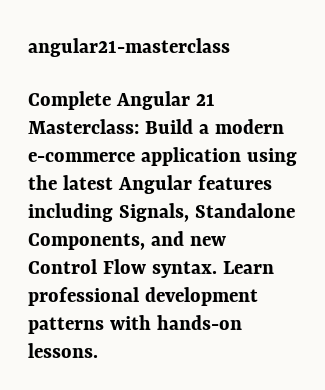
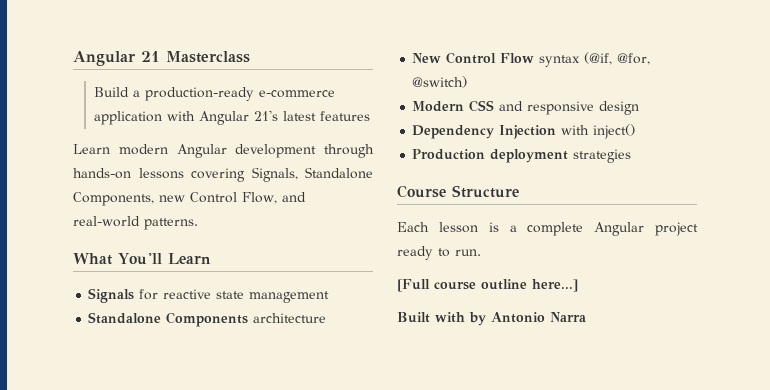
[28,38,230,57] [28,91,111,110] angular21-masterclass // Complete -> (73, 58) none
[28,119,139,134] Masterclass: -> [166,51,250,63] Masterclass //
[214,119,284,134] modern -> [144,87,254,101] production-ready
[246,148,297,166] [28,175,272,194] [28,203,113,222] using the latest Angular features including -> [166,110,370,125] [73,144,374,158] [73,168,245,182] with Angular 21's latest features // Learn modern Angular development through hands-on lessons covering
[150,231,184,246] and -> (154, 199) none
[102,259,274,278] [28,287,258,306] [28,315,242,334] [28,343,98,358] Flow syntax. Learn professional development patterns with hands-on lessons. -> [242,192,306,204] [73,216,198,230] [73,253,211,265] [88,288,330,303] [88,312,327,327] [412,52,651,67] [412,76,468,88] [412,100,640,115] [412,124,636,139] [412,149,632,163] [397,185,519,198] [397,222,698,236] [397,246,481,260] [397,279,578,292] [397,312,586,326] Flow, and real-world patterns. // What You'll Learn // Signals for reactive state management // Standalone Components architecture // New Control Flow syntax (@if, @for, @switch) // Modern CSS and responsive design // Dependency Injection with inject() // Production deployment strategies // Course Structure // Each lesson is a complete Angular project ready to run. // [Full course outline here...] // Built with by Antonio Narra

